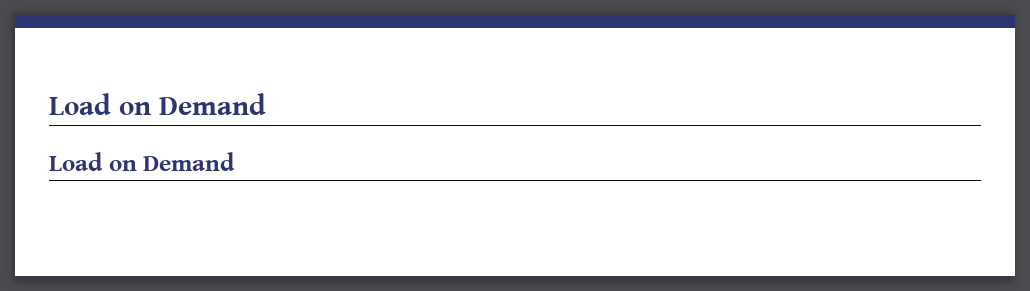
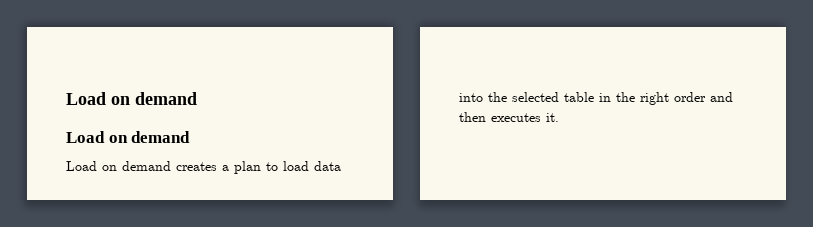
[49,93,266,115] [49,152,236,171] Load on Demand // Load on Demand -> [66,92,197,105] [66,131,191,143] [66,161,341,174] [459,92,733,105] [459,112,559,122] Load on demand // Load on demand // Load on demand creates a plan to load data into the selected table in the right order and then executes it.

